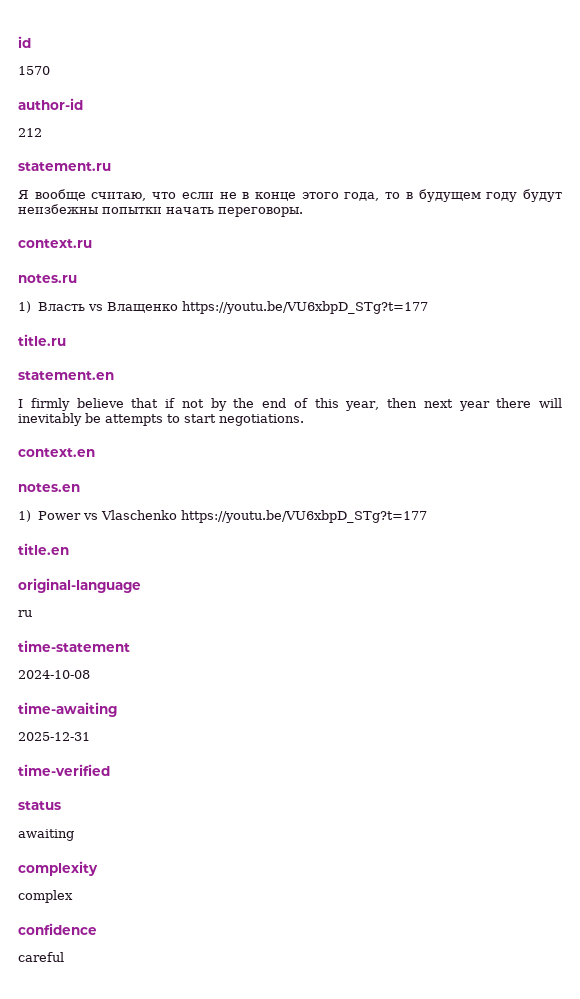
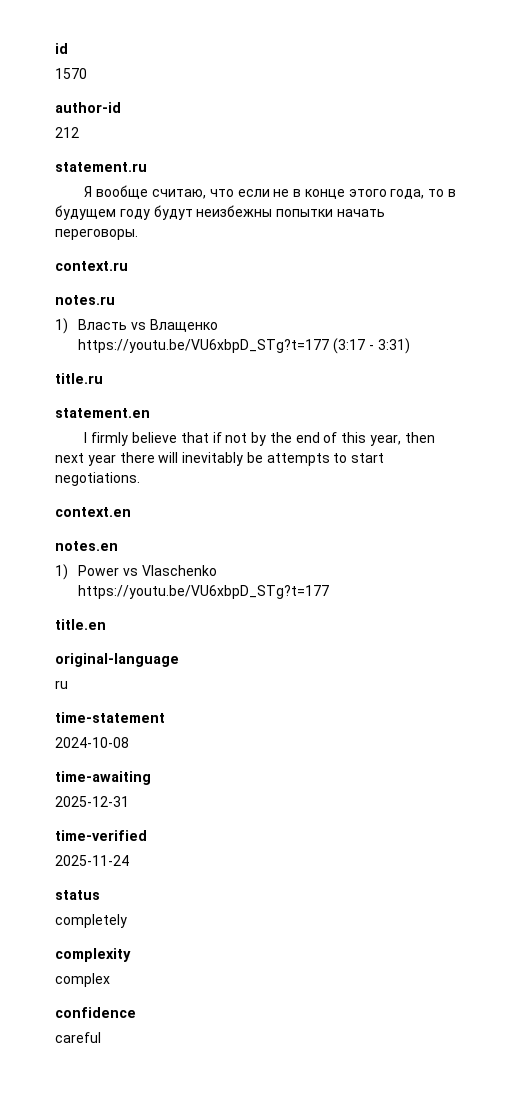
(429, 307) none -> [333,338,410,354] (3:17 - 3:31)
(110, 770) none -> [55,855,129,866] // 2025-11-24
[18,829,74,841] awaiting -> [55,914,127,928] completely

